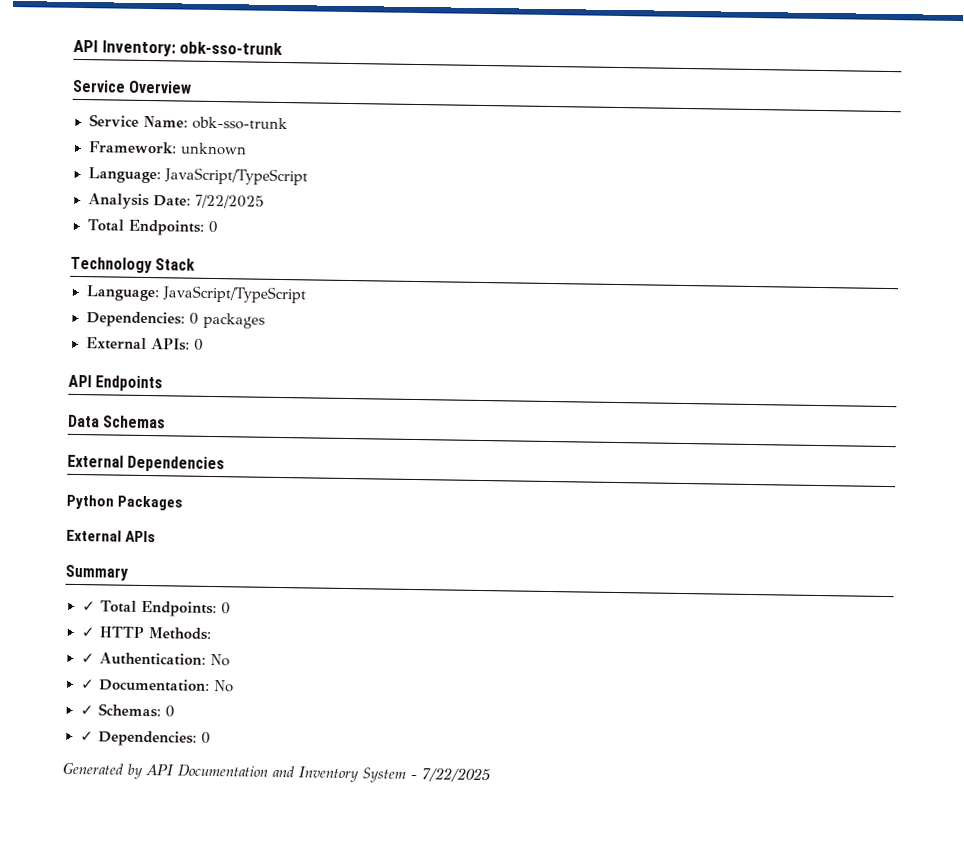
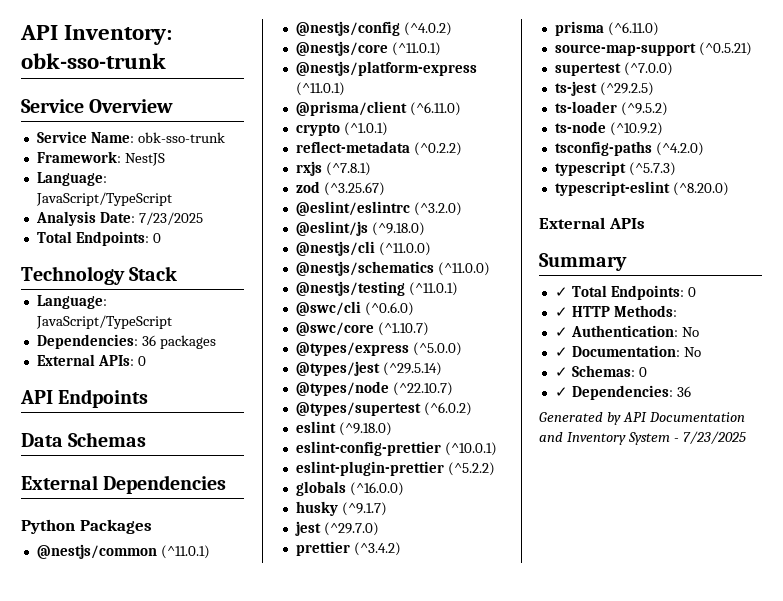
[179,142,247,156] unknown -> [124,153,165,166] NestJS
[194,194,265,209] 7/22/2025 -> [138,212,203,225] 7/23/2025
[188,312,199,325] 0 -> [141,335,156,346] 36
(184, 503) none -> [36,544,210,559] [295,21,452,36] [295,41,441,56] [295,61,477,76] [295,82,345,96] [295,101,461,116] [295,122,388,136] [295,141,462,156] [295,161,371,176] [295,181,385,196] [295,201,462,216] [295,221,425,236] [295,241,431,256] [295,261,490,276] [295,281,458,296] [295,301,414,316] [295,322,429,336] [295,342,462,356] [295,361,442,376] [295,381,453,396] [295,402,472,416] [295,421,392,436] [295,441,497,456] [295,461,495,476] [295,481,404,496] [295,501,387,516] [294,521,379,536] [295,541,401,556] [554,21,659,36] [554,42,752,56] [554,62,673,76] [554,81,654,96] [554,101,668,116] [554,121,663,136] [554,141,704,156] [554,161,676,176] [554,181,729,196] // @nestjs/common (^11.0.1) // @nestjs/config (^4.0.2) // @nestjs/core (^11.0.1) // @nestjs/platform-express (^11.0.1) // @prisma/client (^6.11.0) // crypto (^1.0.1) // reflect-metadata (^0.2.2) // rxjs (^7.8.1) // zod (^3.25.67) // @eslint/eslintrc (^3.2.0) // @eslint/js (^9.18.0) // @nestjs/cli (^11.0.0) // @nestjs/schematics (^11.0.0) // @nestjs/testing (^11.0.1) // @swc/cli (^0.6.0) // @swc/core (^1.10.7) // @types/express (^5.0.0) // @types/jest (^29.5.14) // @types/node (^22.10.7) // @types/supertest (^6.0.2) // eslint (^9.18.0) // eslint-config-prettier (^10.0.1) // eslint-plugin-prettier (^5.2.2) // globals (^16.0.0) // husky (^9.1.7) // jest (^29.7.0) // prettier (^3.4.2) // prisma (^6.11.0) // source-map-support (^0.5.21) // supertest (^7.0.0) // ts-jest (^29.2.5) // ts-loader (^9.5.2) // ts-node (^10.9.2) // tsconfig-paths (^4.2.0) // typescript (^5.7.3) // typescript-eslint (^8.20.0)
[200,731,211,745] 0 -> [676,386,691,397] 36
[421,767,490,783] 7/22/2025 -> [682,431,746,444] 7/23/2025

